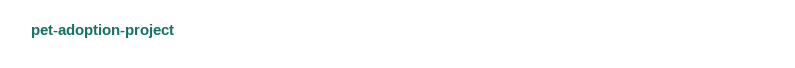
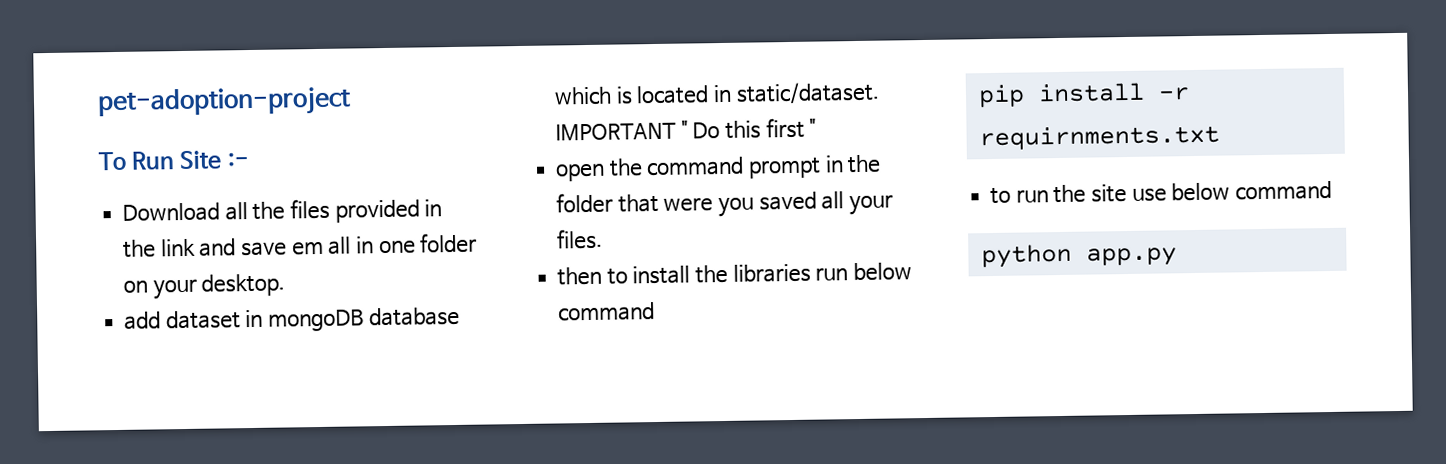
(174, 31) none -> [98,150,248,171] [122,198,443,223] [123,232,478,258] [123,273,286,300] [124,306,460,332] [554,81,880,106] [555,117,817,141] [555,154,882,182] [556,191,894,218] [556,228,604,250] [557,262,913,286] [558,302,656,322] [977,82,1190,108] [978,124,1220,151] [990,180,1333,205] [980,243,1177,269] // To Run Site :- // Download all the files provided in the link and save em all in one folder on your desktop. // add dataset in mongoDB database which is located in static/dataset. IMPORTANT " Do this first " // open the command prompt in the folder that were you saved all your files. // then to install the libraries run below command // pip install -r requirnments.txt // to run the site use below command // python app.py

